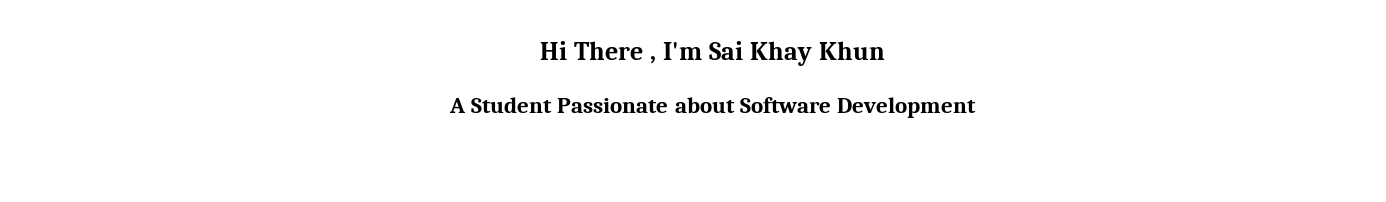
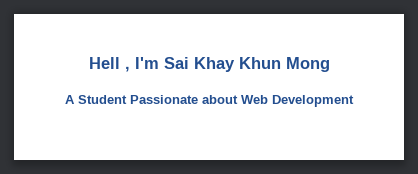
[540,41,644,60] Hi There -> [88,57,120,69] Hell
(885, 50) none -> [285,57,330,72] Mong
[739,97,831,113] Software -> [241,95,268,104] Web

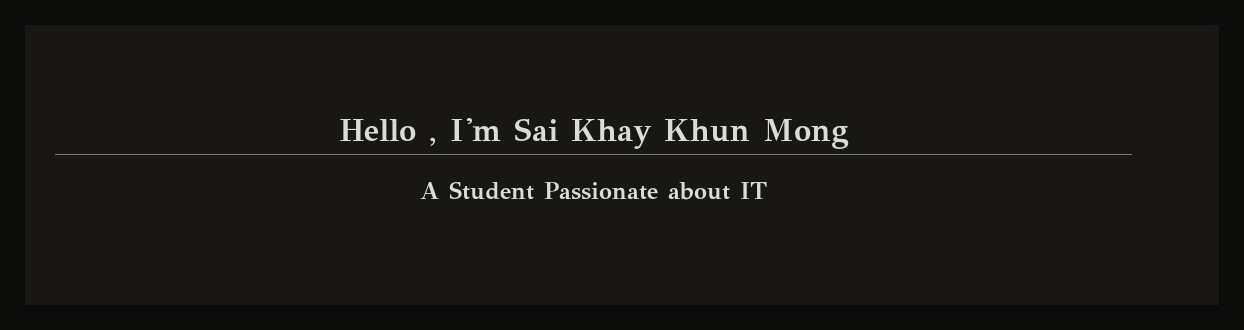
[88,57,120,69] Hell -> [338,119,416,141] Hello
[241,95,354,107] Web Development -> [739,182,767,199] IT

